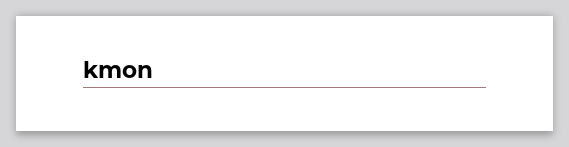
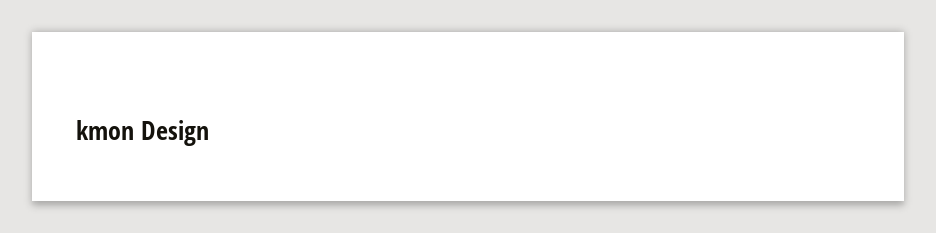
(153, 69) none -> [141,120,210,146] Design

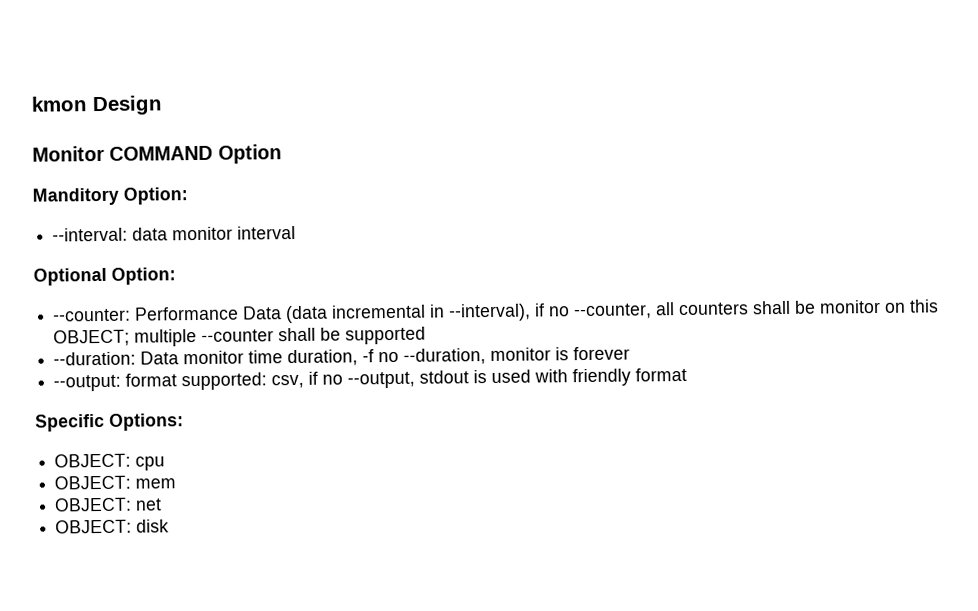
(210, 133) none -> [32,144,282,164] [32,187,188,206] [52,225,297,242] [33,267,176,286] [53,299,940,324] [53,326,427,347] [53,346,631,367] [53,367,688,392] [35,413,184,432] [54,453,166,471] [54,475,177,490] [54,497,163,512] [55,519,170,534] // Monitor COMMAND Option // Manditory Option: // --interval: data monitor interval // Optional Option: // --counter: Performance Data (data incremental in --interval), if no --counter, all counters shall be monitor on this OBJECT; multiple --counter shall be supported // --duration: Data monitor time duration, -f no --duration, monitor is forever // --output: format supported: csv, if no --output, stdout is used with friendly format // Specific Options: // OBJECT: cpu // OBJECT: mem // OBJECT: net // OBJECT: disk

